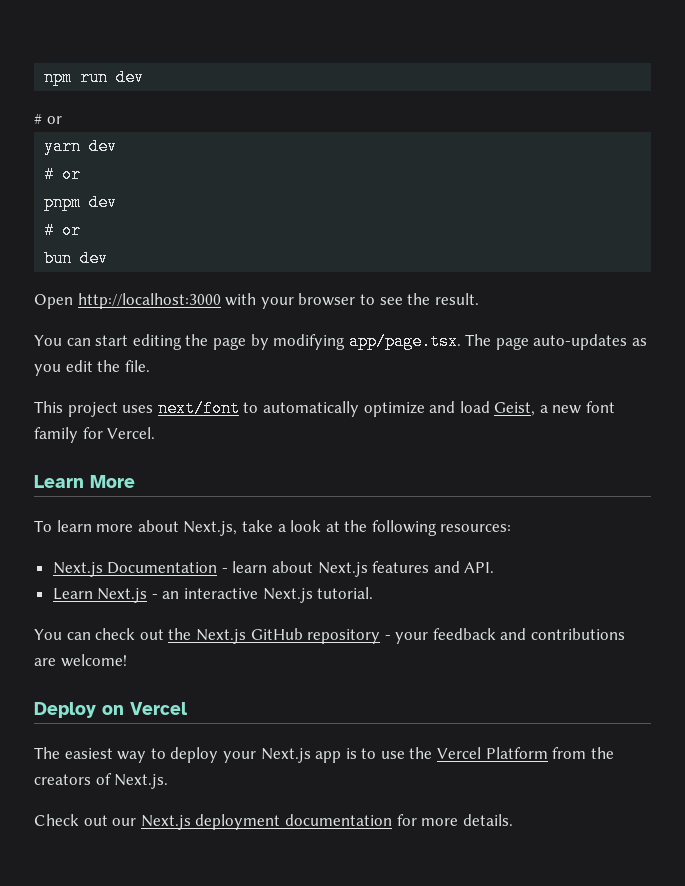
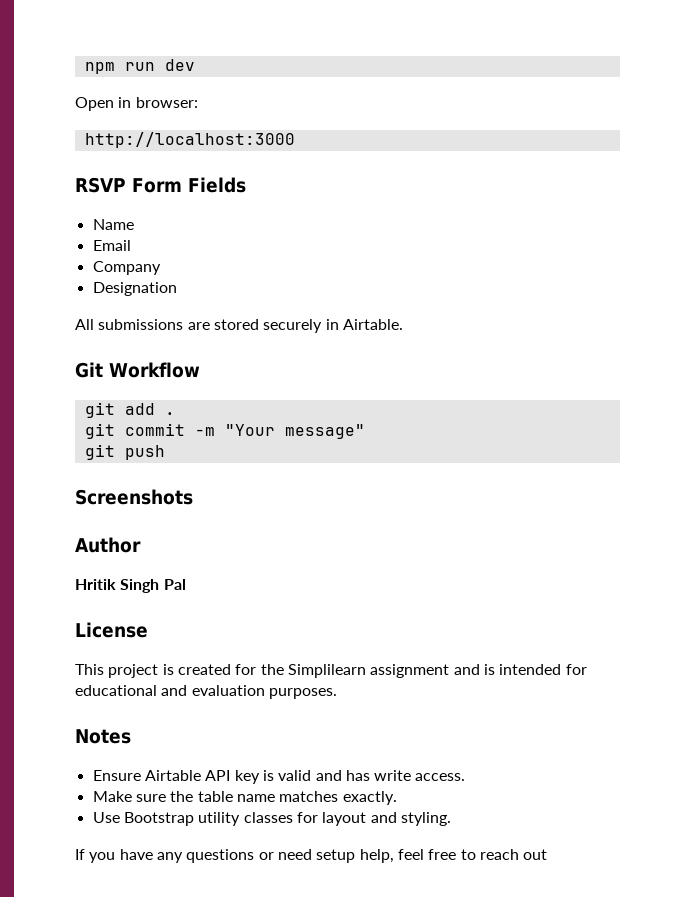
[34,113,62,124] [44,138,118,155] [44,166,82,183] [44,194,118,211] [44,222,82,239] [44,250,109,267] [34,293,479,309] [34,333,648,350] [34,360,150,376] [34,400,616,417] [34,427,156,443] [34,475,135,488] [34,520,512,536] [52,561,495,577] [52,587,374,603] [34,628,626,644] [34,654,127,667] [34,702,187,718] [34,747,614,763] [34,773,169,789] [34,814,513,830] # or // yarn dev // # or // pnpm dev // # or // bun dev // Open http://localhost:3000 with your browser to see the result. // You can start editing the page by modifying app/page.tsx. The page auto-updates as you edit the file. // This project uses next/font to automatically optimize and load Geist, a new font family for Vercel. // Learn More // To learn more about Next.js, take a look at the following resources: // Next.js Documentation - learn about Next.js features and API. // Learn Next.js - an interactive Next.js tutorial. // You can check out the Next.js GitHub repository - your feedback and contributions are welcome! // Deploy on Vercel // The easiest way to deploy your Next.js app is to use the Vercel Platform from the creators of Next.js. // Check out our Next.js deployment documentation for more details. -> [75,97,198,111] [84,132,295,148] [75,177,246,193] [92,219,134,230] [92,240,131,251] [92,261,161,275] [92,282,177,296] [75,319,403,333] [75,362,200,378] [84,402,175,418] [84,423,365,439] [84,444,165,460] [75,489,193,505] [75,537,141,553] [75,579,186,593] [75,622,148,638] [75,664,587,678] [75,685,337,699] [75,729,131,744] [92,770,466,784] [92,791,397,805] [92,812,451,826] [75,849,548,863] Open in browser: // http://localhost:3000 // RSVP Form Fields // Name // Email // Company // Designation // All submissions are stored securely in Airtable. // Git Workflow // git add . // git commit -m "Your message" // git push // Screenshots // Author // Hritik Singh Pal // License // This project is created for the Simplilearn assignment and is intended for educational and evaluation purposes. // Notes // Ensure Airtable API key is valid and has write access. // Make sure the table name matches exactly. // Use Bootstrap utility classes for layout and styling. // If you have any questions or need setup help, feel free to reach out

